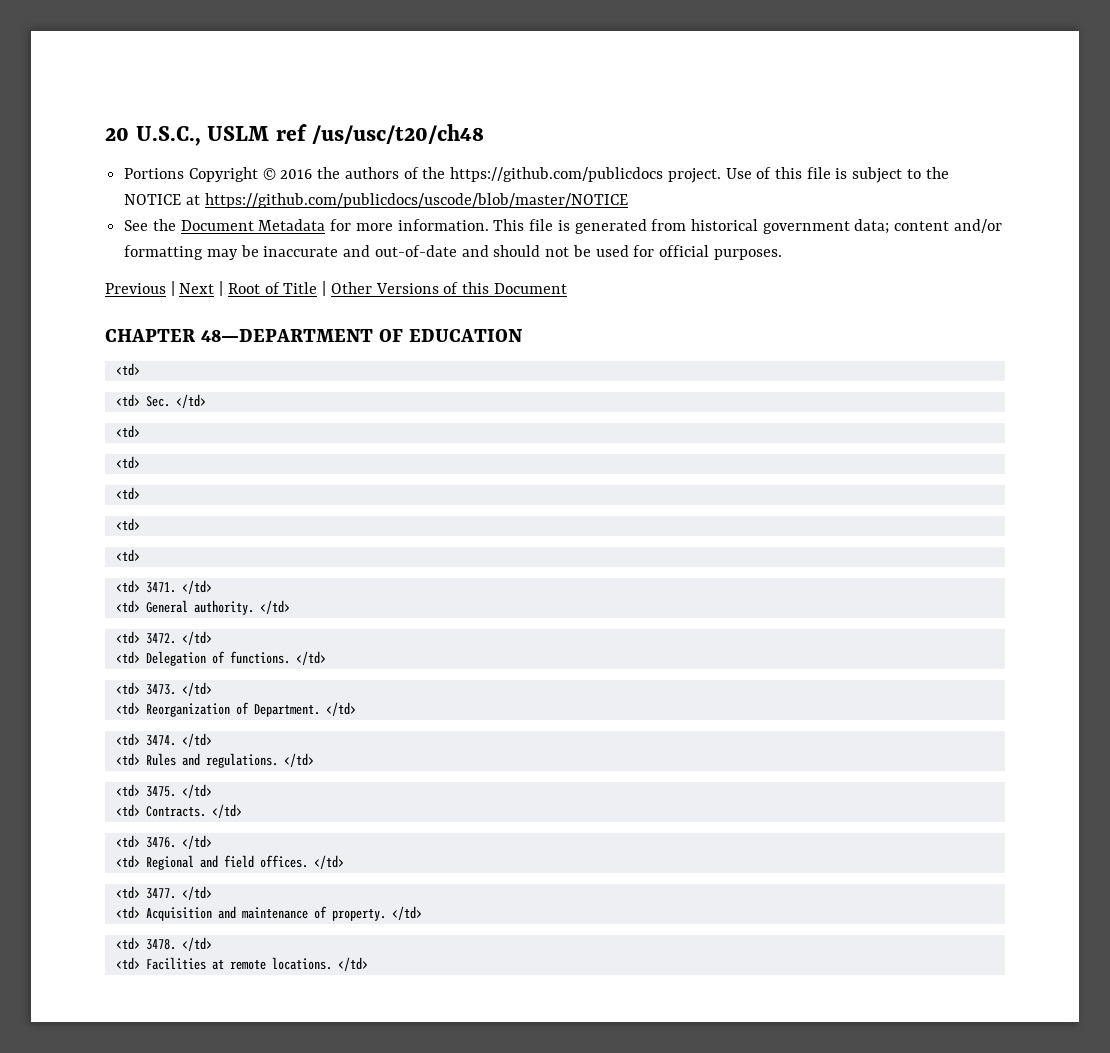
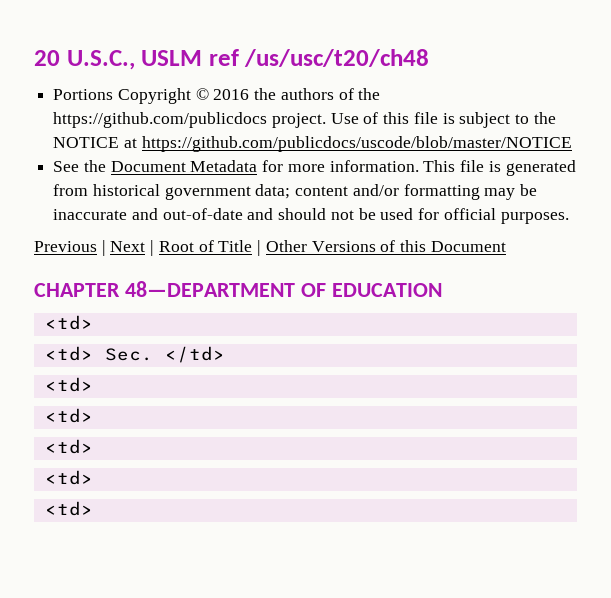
[115,580,212,594] [115,600,290,615] [115,631,212,645] [115,651,326,666] [115,682,212,696] [115,702,356,717] [115,733,212,747] [115,753,314,768] [115,784,212,798] [115,804,242,818] [115,835,212,849] [115,855,344,870] [115,886,212,900] [115,906,422,921] [115,937,212,951] [115,957,368,971] // <td> 3471. </td> // <td> General authority. </td> // <td> 3472. </td> // <td> Delegation of functions. </td> // <td> 3473. </td> // <td> Reorganization of Department. </td> // <td> 3474. </td> // <td> Rules and regulations. </td> // <td> 3475. </td> // <td> Contracts. </td> // <td> 3476. </td> // <td> Regional and field offices. </td> // <td> 3477. </td> // <td> Acquisition and maintenance of property. </td> // <td> 3478. </td> // <td> Facilities at remote locations. </td> -> (93, 508) none

